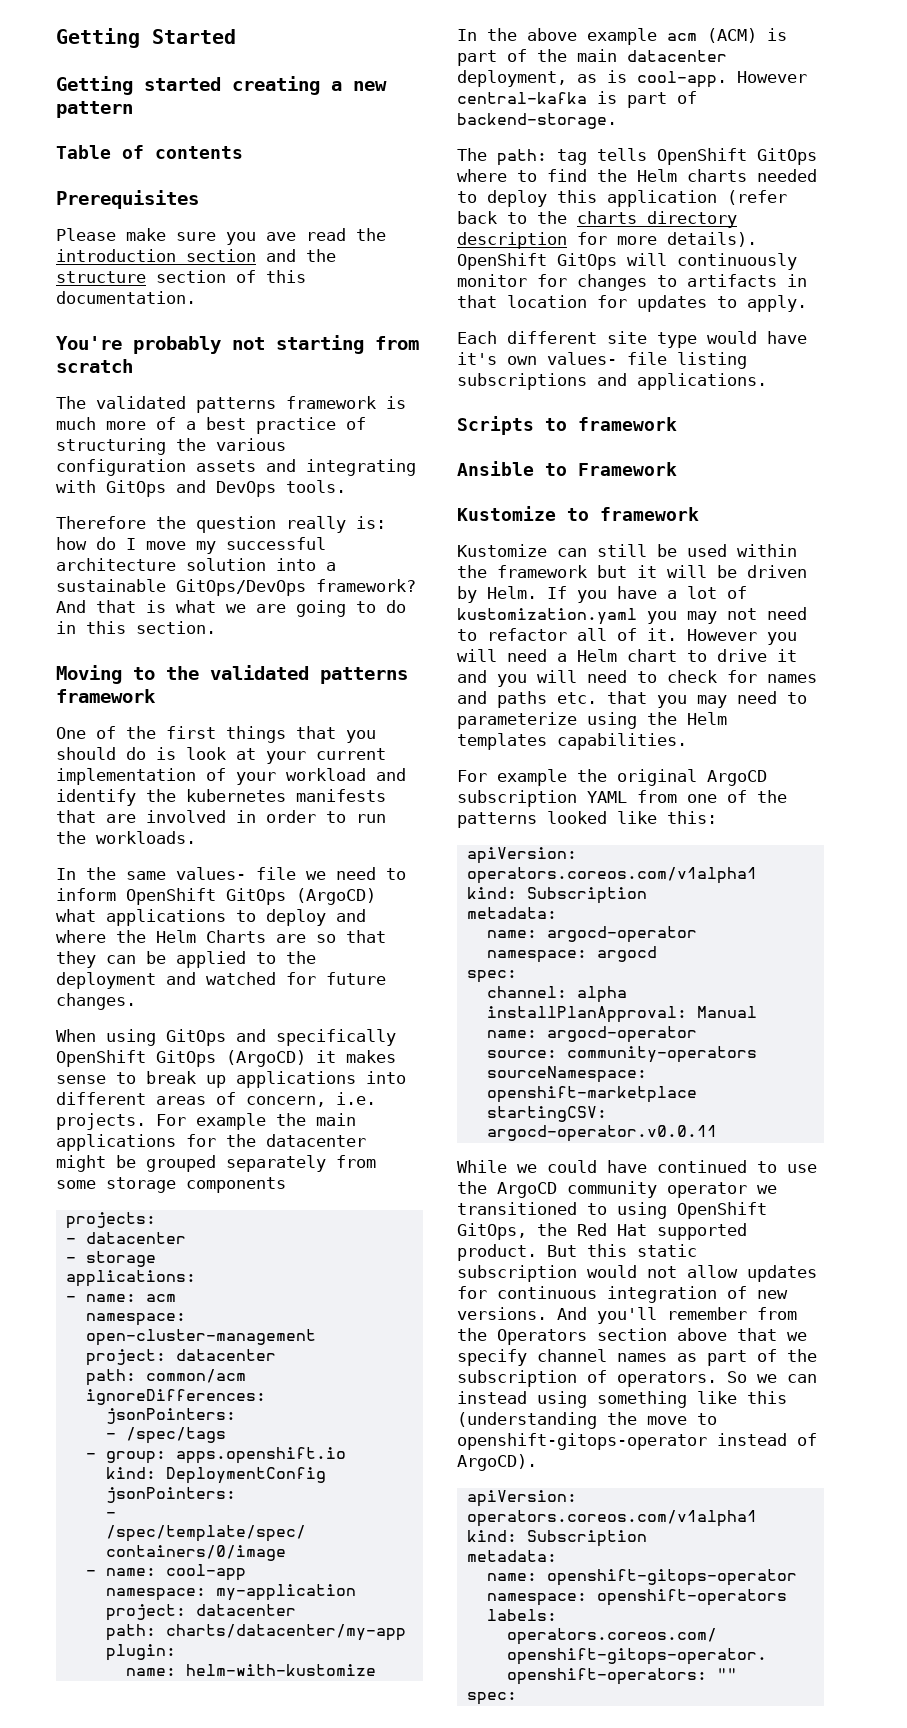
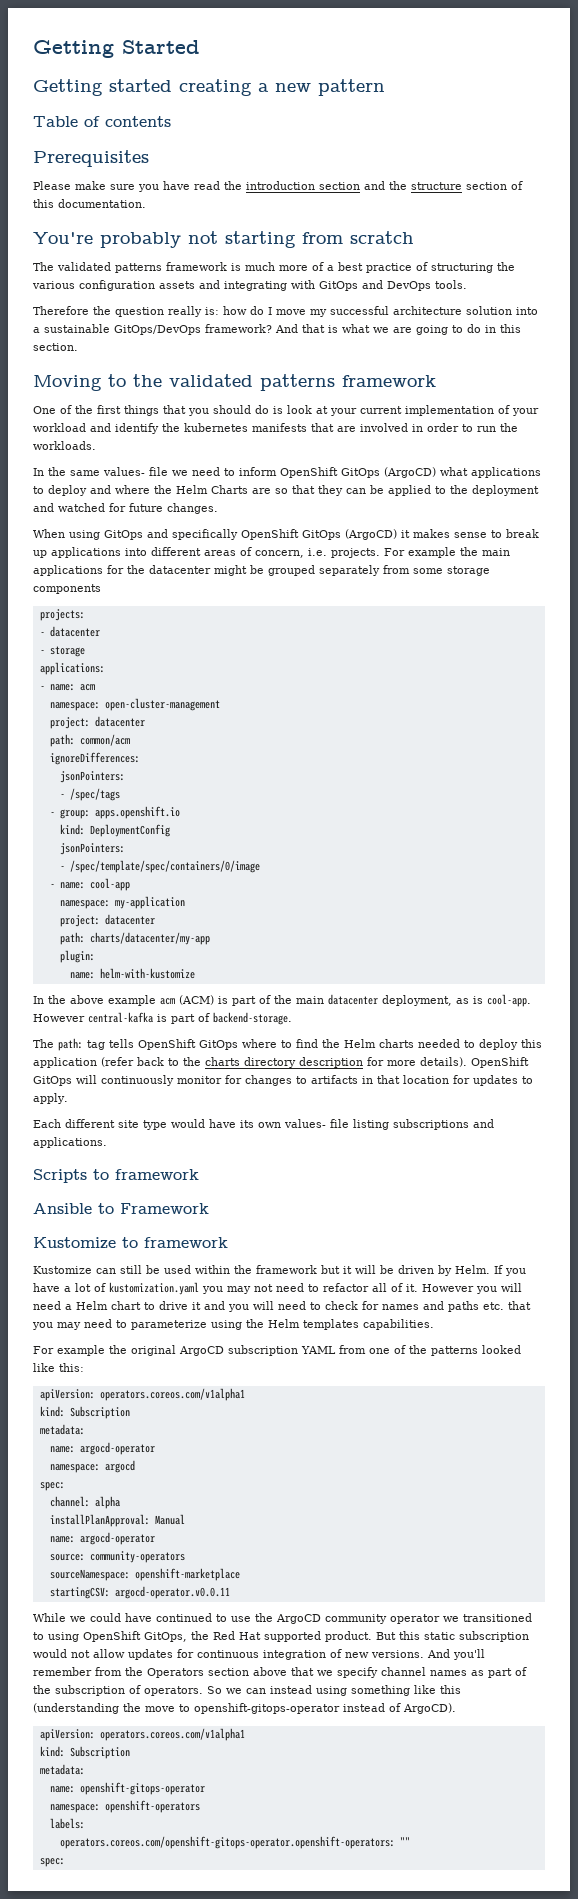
[266,232,296,241] ave -> [163,181,190,190] have
[457,352,497,365] it's -> [240,1120,254,1128] its

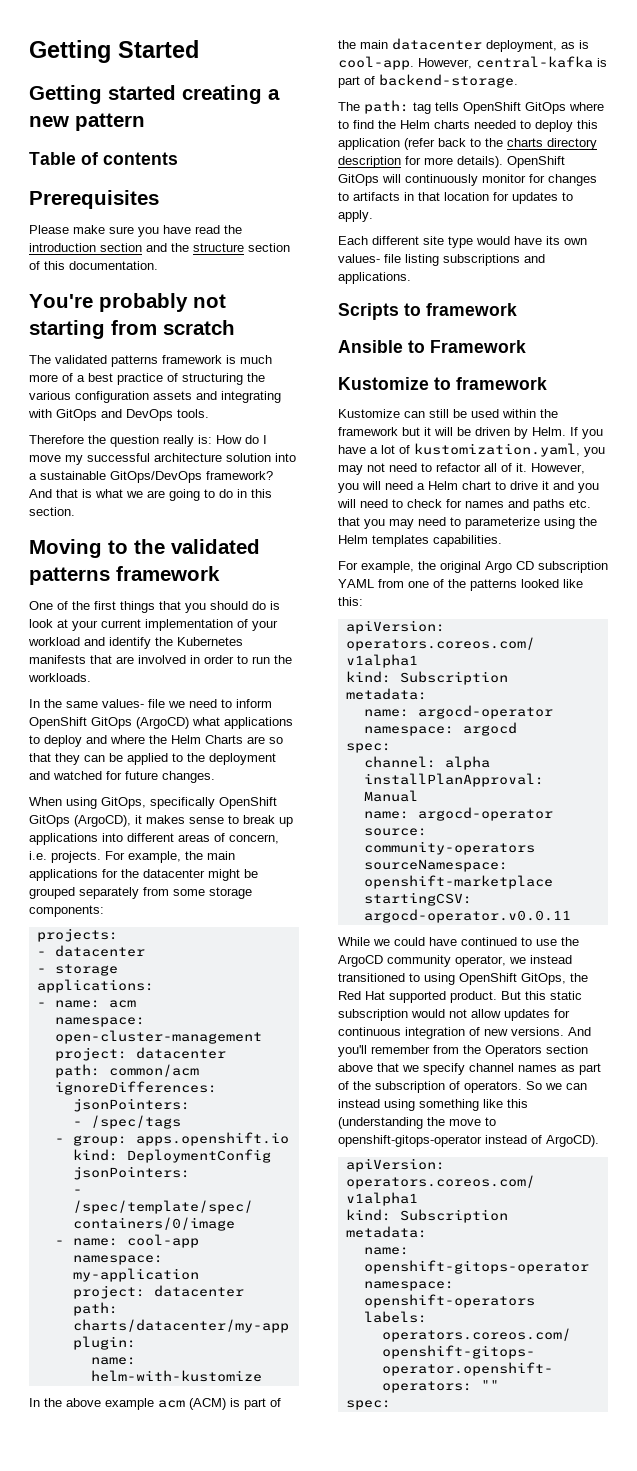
[223,306,247,315] how -> [216,435,242,444] How
[184,423,248,432] kubernetes -> [177,637,243,646] Kubernetes
[104,529,168,540] GitOps and -> [101,797,146,809] GitOps,
[345,529,397,540] (ArgoCD) -> [74,815,131,827] (ArgoCD),
[408,547,456,558] example -> [128,851,181,863] example,
[33,584,101,594] components -> [29,905,104,917] components:
[33,1014,85,1022] However -> [418,58,472,69] However,
[109,1282,199,1295] kustomization.yaml -> [414,443,580,457] kustomization.yaml,
[422,1284,474,1292] However -> [531,463,585,474] However,
[57,1345,105,1356] example -> [361,561,414,573] example,
[179,1346,224,1356] ArgoCD -> [485,561,534,573] Argo CD
[390,1614,459,1624] operator we -> [455,955,572,967] operator, we instead

